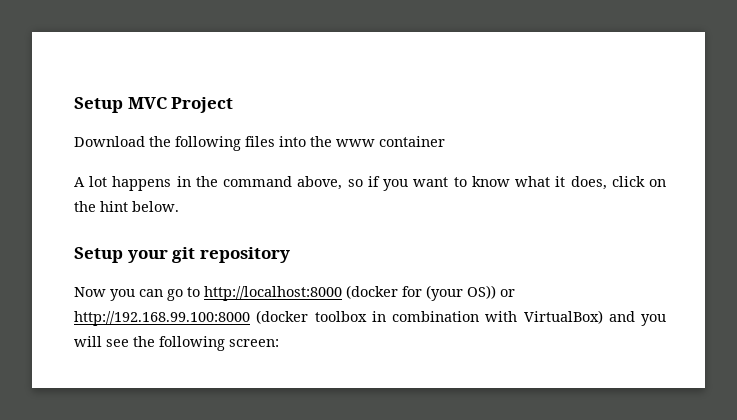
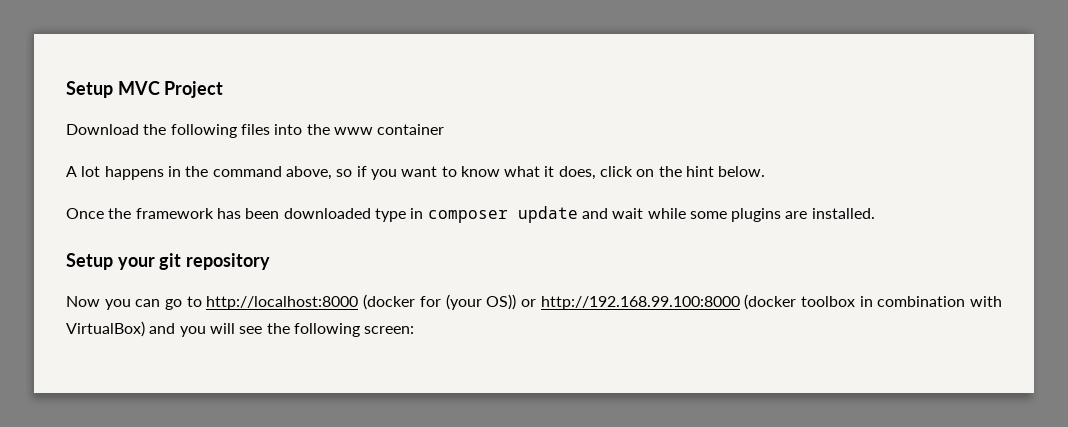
(179, 206) none -> [66,206,875,223] // Once the framework has been downloaded type in composer update and wait while some plugins are installed.

